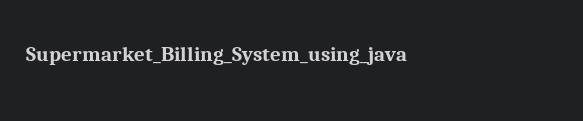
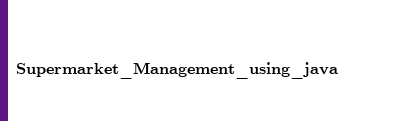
[26,46,407,65] Supermarket_Billing_System_using_java -> [16,62,338,79] Supermarket_Management_using_java

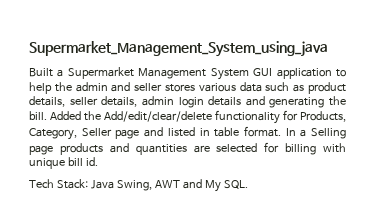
[16,62,338,79] Supermarket_Management_using_java -> [29,41,328,57] [29,67,346,80] [29,82,347,94] [29,96,346,108] [29,110,346,124] [29,126,346,140] [29,142,346,155] [29,157,98,169] [29,179,248,192] Supermarket_Management_System_using_java // Built a Supermarket Management System GUI application to help the admin and seller stores various data such as product details, seller details, admin login details and generating the bill. Added the Add/edit/clear/delete functionality for Products, Category, Seller page and listed in table format. In a Selling page products and quantities are selected for billing with unique bill id. // Tech Stack: Java Swing, AWT and My SQL.

